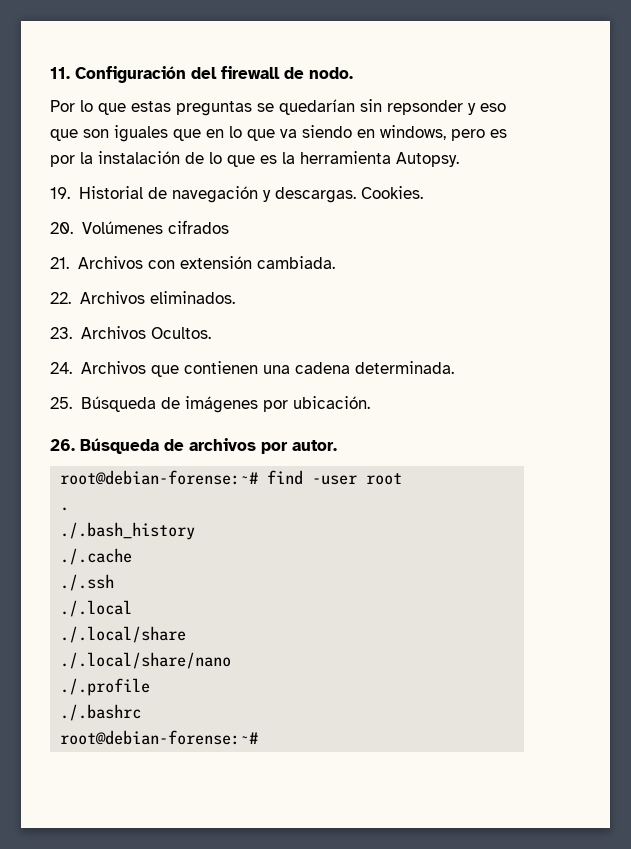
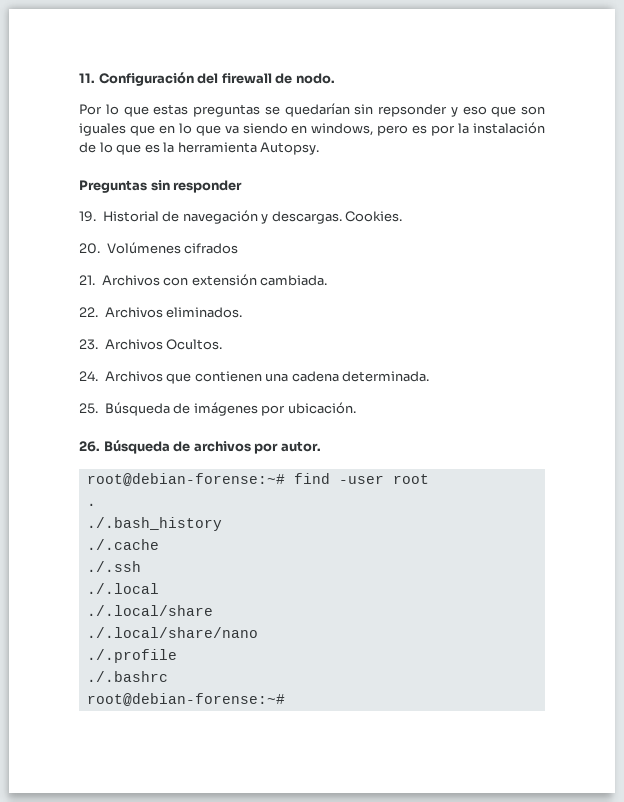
(459, 159) none -> [79,180,243,193] // Preguntas sin responder

